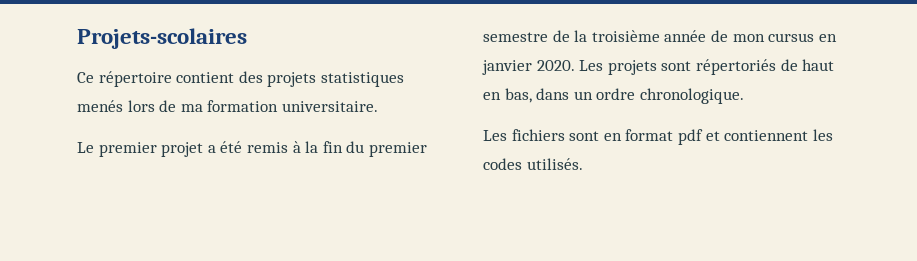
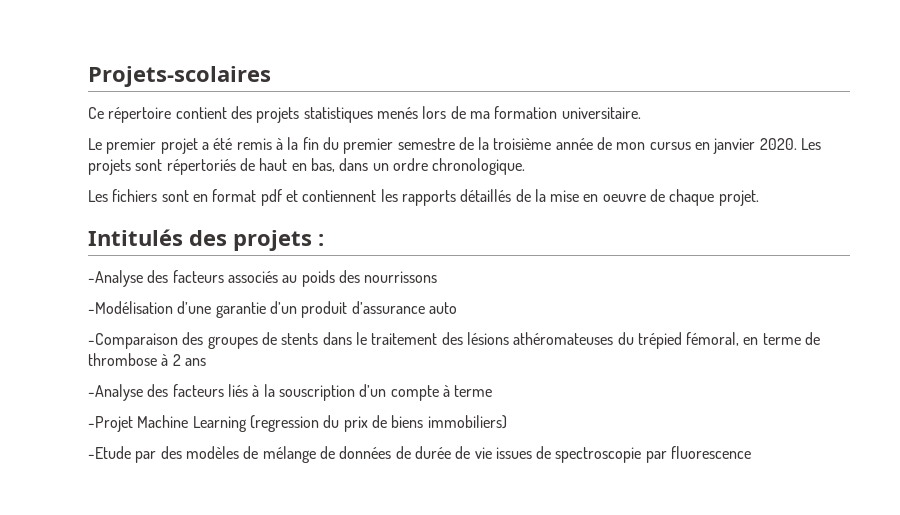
[483,158,583,170] codes utilisés. -> [401,189,759,206] [88,229,324,251] [88,270,438,287] [88,301,457,318] [88,332,821,349] [88,353,206,366] [88,384,493,401] [88,415,507,432] [88,446,752,463] rapports détaillés de la mise en oeuvre de chaque projet. // Intitulés des projets : // -Analyse des facteurs associés au poids des nourrissons // -Modélisation d’une garantie d’un produit d’assurance auto // -Comparaison des groupes de stents dans le traitement des lésions athéromateuses du trépied fémoral, en terme de thrombose à 2 ans // -Analyse des facteurs liés à la souscription d’un compte à terme // -Projet Machine Learning (regression du prix de biens immobiliers) // -Etude par des modèles de mélange de données de durée de vie issues de spectroscopie par fluorescence

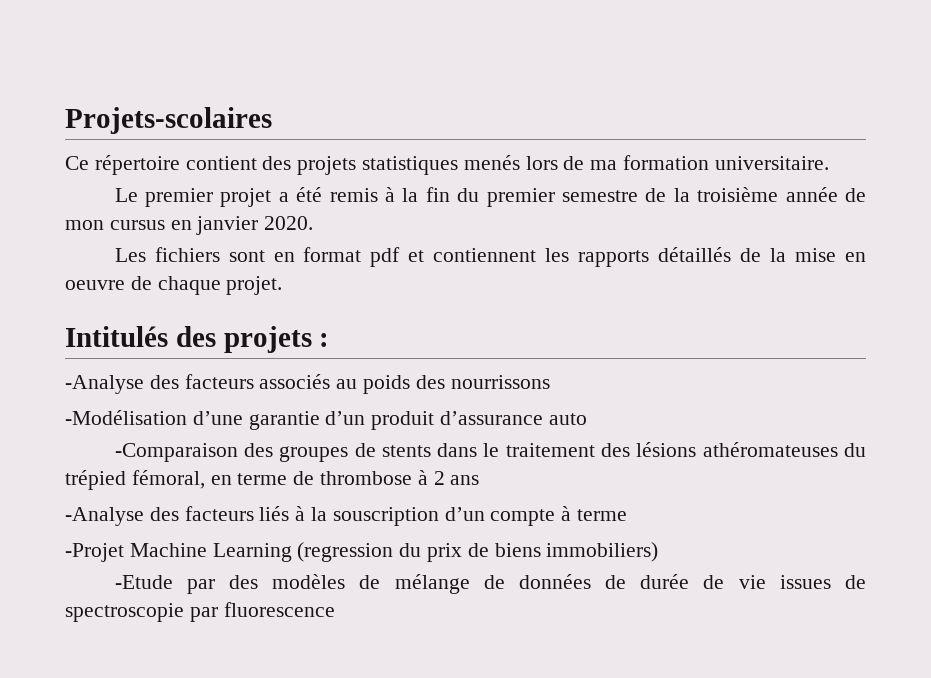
[801,138,822,150] [88,158,526,175] Les projets sont répertoriés de haut en bas, dans un ordre chronologique. -> (314, 223) none

